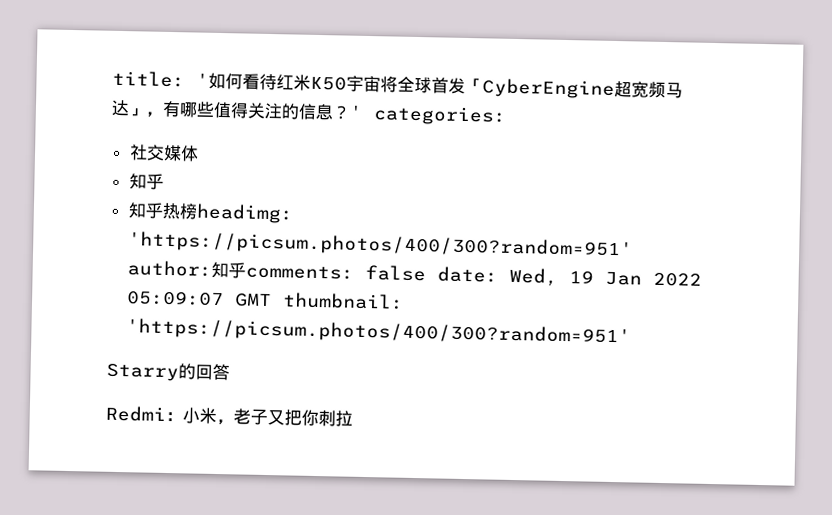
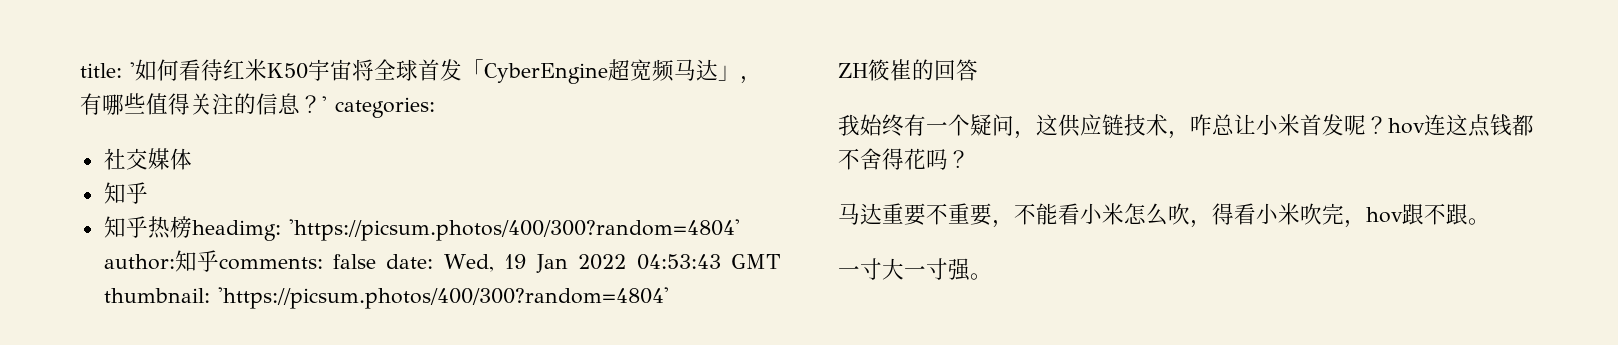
[127,231,633,260] 'https://picsum.photos/400/300?random=951' -> [288,219,740,241] 'https://picsum.photos/400/300?random=4804'
[125,290,224,307] 05:09:07 -> [636,254,721,270] 04:53:43
[125,318,631,347] [106,363,179,382] 'https://picsum.photos/400/300?random=951' // Starry -> [217,287,669,309] [838,59,912,81] 'https://picsum.photos/400/300?random=4804' // ZH筱崔
[105,405,353,427] Redmi：小米，老子又把你刺拉 -> [838,114,1534,139] [838,148,970,170] [838,203,1490,228] [838,258,992,281] 我始终有一个疑问，这供应链技术，咋总让小米首发呢？hov连这点钱都不舍得花吗？ // 马达重要不重要，不能看小米怎么吹，得看小米吹完，hov跟不跟。 // 一寸大一寸强。

